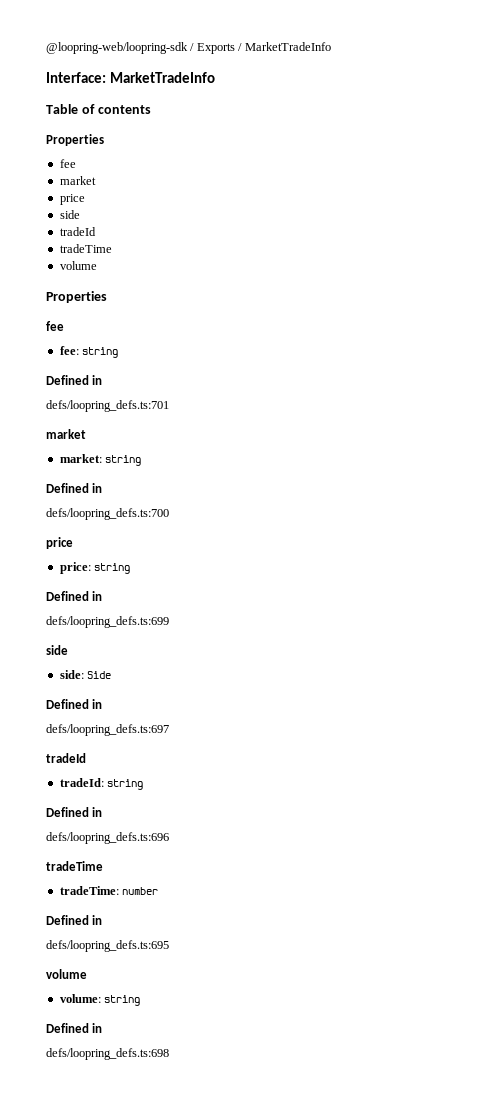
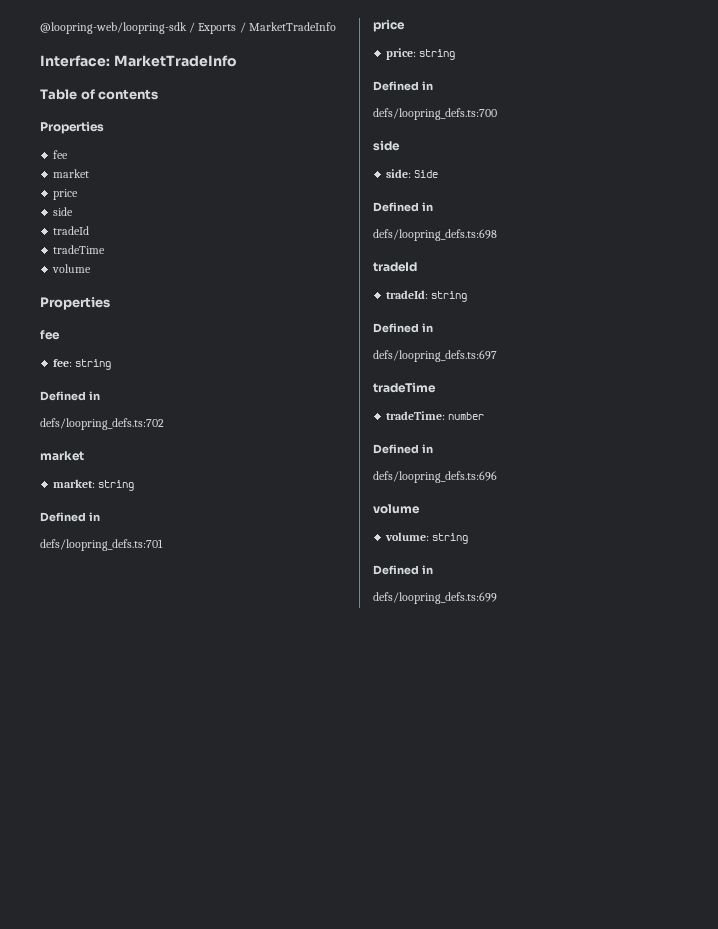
[46,400,169,412] defs/loopring_defs.ts:701 -> [40,418,164,430] defs/loopring_defs.ts:702
[46,508,169,520] defs/loopring_defs.ts:700 -> [40,539,163,551] defs/loopring_defs.ts:701
[46,616,169,628] defs/loopring_defs.ts:699 -> [373,108,497,120] defs/loopring_defs.ts:700
[46,724,169,736] defs/loopring_defs.ts:697 -> [373,229,497,241] defs/loopring_defs.ts:698
[46,832,169,844] defs/loopring_defs.ts:696 -> [373,350,497,362] defs/loopring_defs.ts:697
[46,940,169,952] defs/loopring_defs.ts:695 -> [373,471,497,483] defs/loopring_defs.ts:696
[46,1048,169,1060] defs/loopring_defs.ts:698 -> [373,592,497,604] defs/loopring_defs.ts:699

